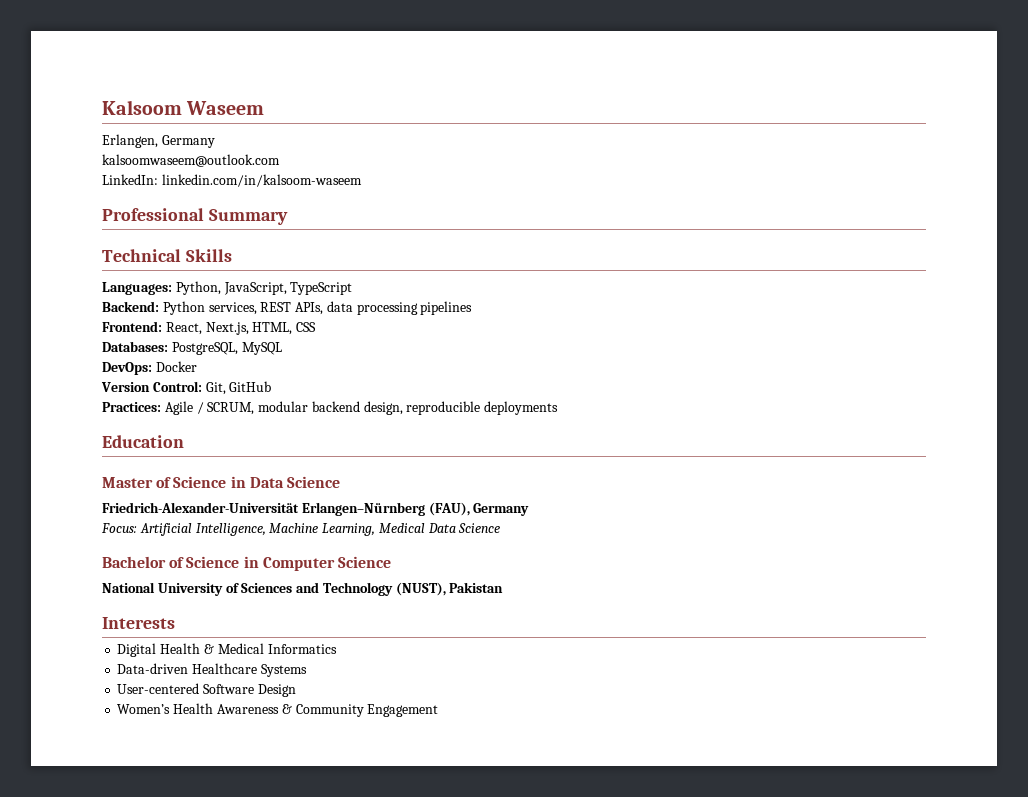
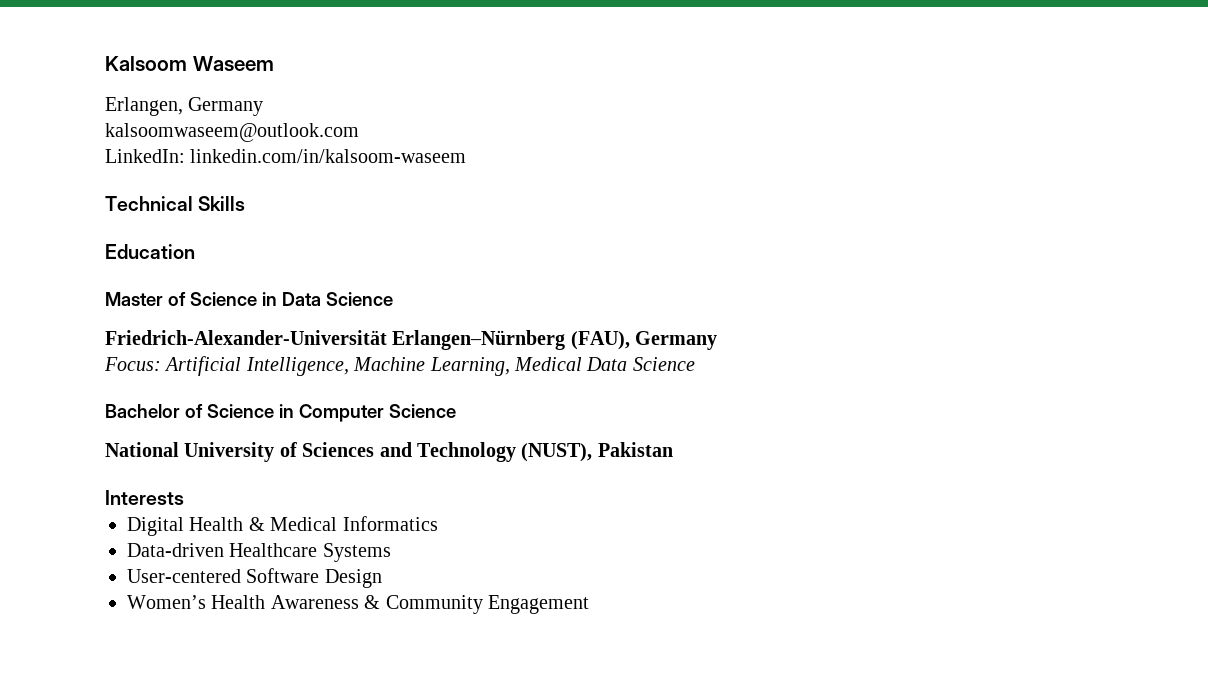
[102,208,288,225] // Professional Summary -> (467, 156) none
[102,281,353,295] [102,301,473,315] [102,321,317,335] [102,341,282,355] [102,361,197,375] [101,381,272,395] [102,401,559,415] // Languages: Python, JavaScript, TypeScript // Backend: Python services, REST APIs, data processing pipelines // Frontend: React, Next.js, HTML, CSS // Databases: PostgreSQL, MySQL // DevOps: Docker // Version Control: Git, GitHub // Practices: Agile / SCRUM, modular backend design, reproducible deployments -> (246, 203) none

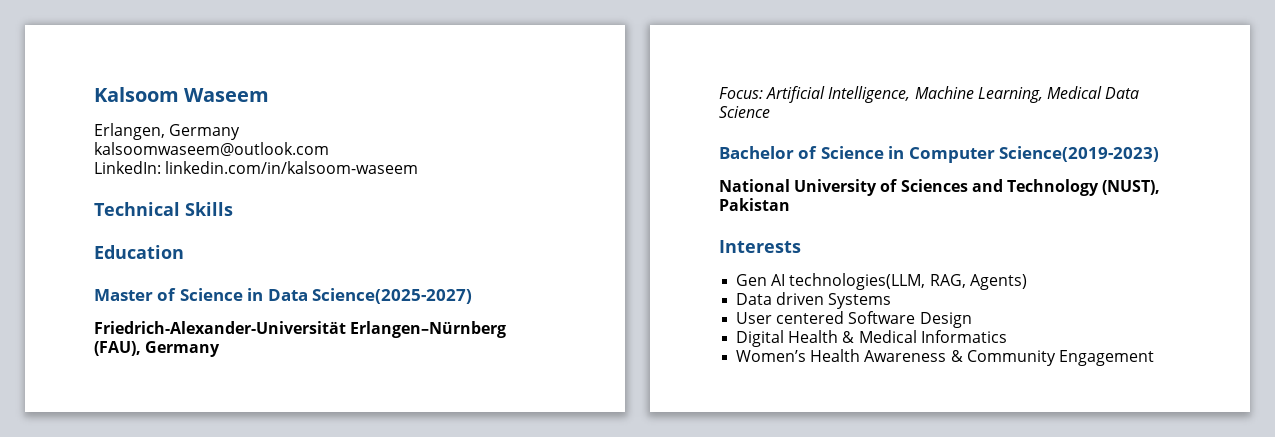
[325,292,393,306] Science -> [312,288,473,304] Science(2025-2027)
[388,404,456,418] Science -> [999,146,1160,162] Science(2019-2023)
(184, 497) none -> [736,273,1027,290] [736,292,892,309] [736,311,972,328] // Gen AI technologies(LLM, RAG, Agents) // Data driven Systems // User centered Software Design
[127,543,391,562] [127,568,382,588] // Data-driven Healthcare Systems // User-centered Software Design -> (1007, 336) none

